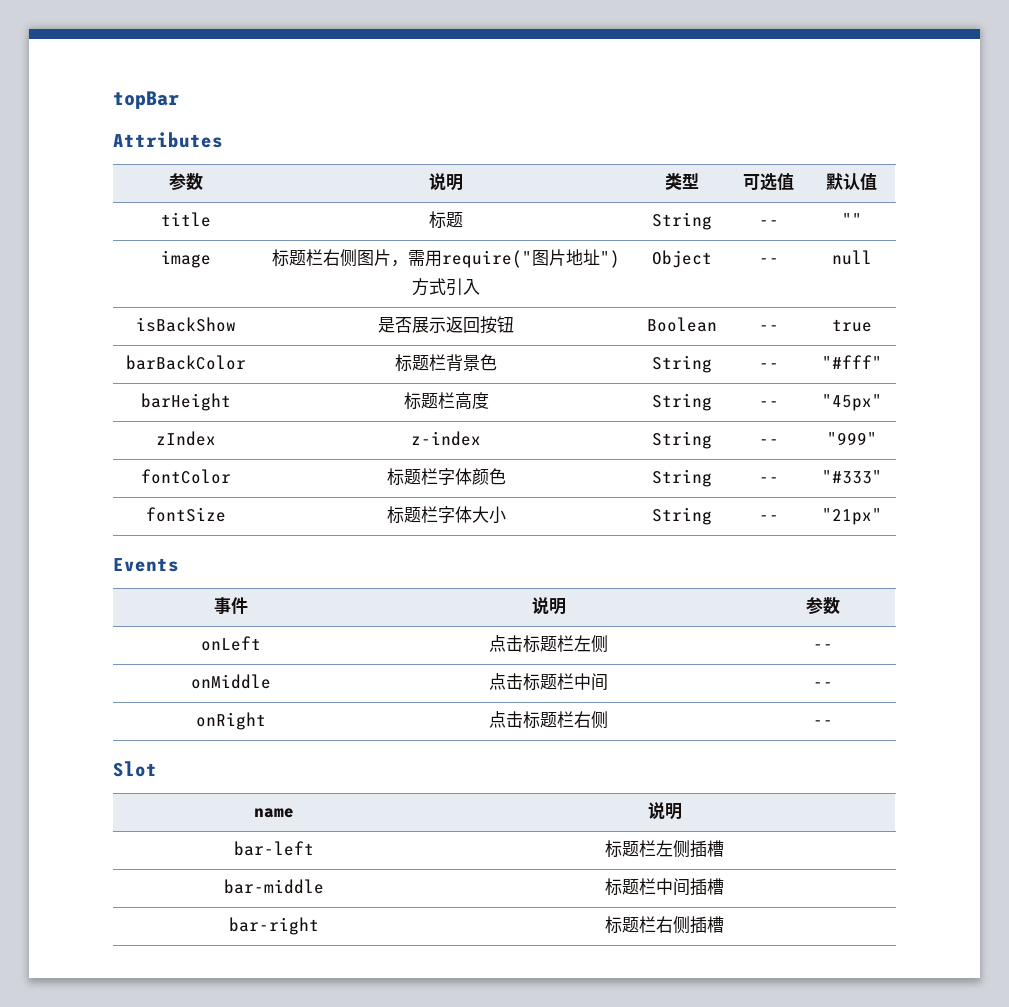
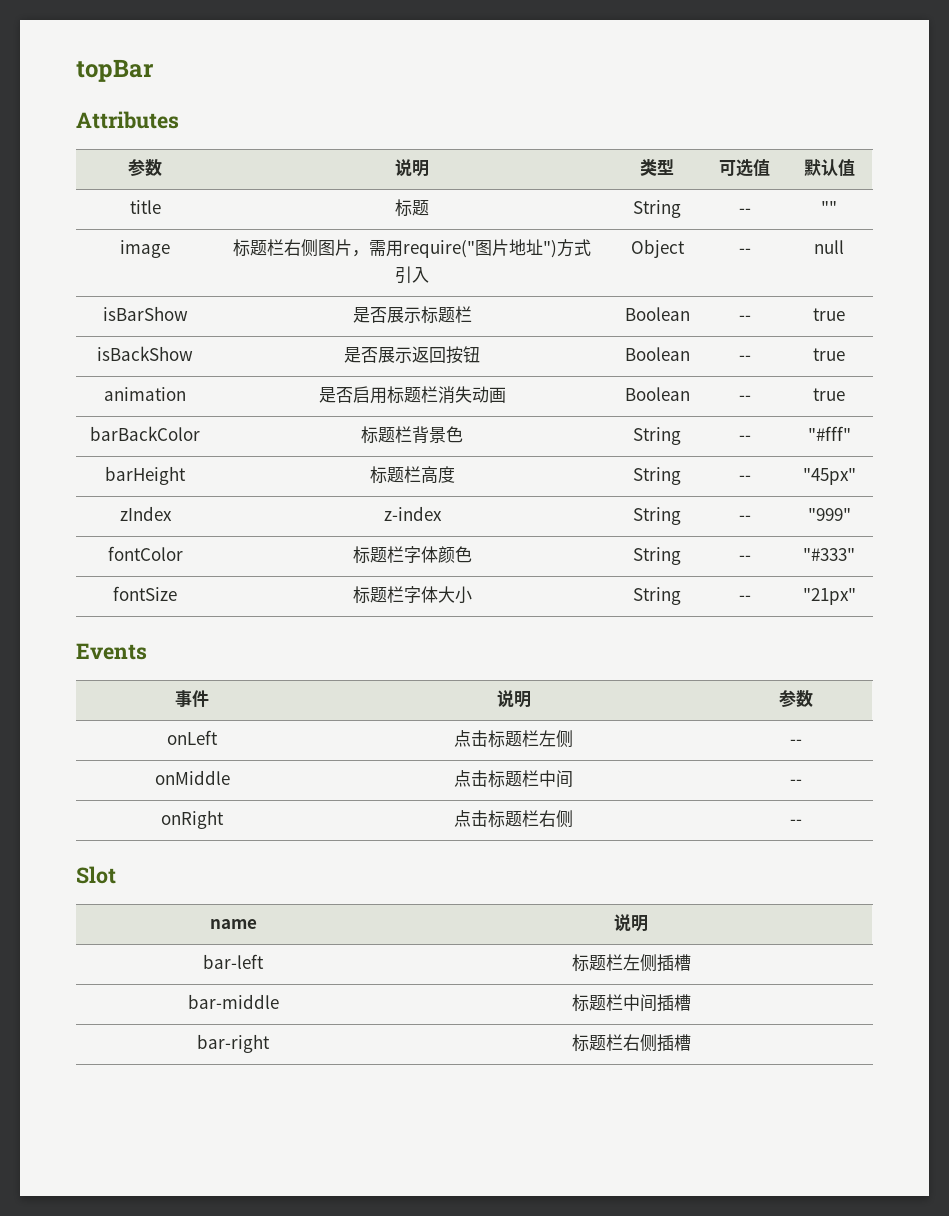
(872, 257) none -> [102,306,188,321] [352,306,472,324] [624,307,690,321] [738,315,751,321] [813,308,845,321] // isBarShow | 是否展示标题栏 | Boolean | -- | true
(872, 325) none -> [104,387,186,401] [318,386,506,404] [624,387,690,401] [738,395,751,401] [813,388,845,401] // animation | 是否启用标题栏消失动画 | Boolean | -- | true

